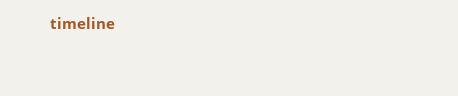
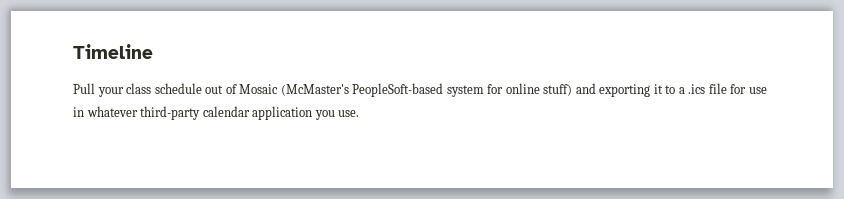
[50,17,115,29] timeline -> [73,44,153,59] [73,83,767,97] [73,106,360,120] Timeline // Pull your class schedule out of Mosaic (McMaster's PeopleSoft-based system for online stuff) and exporting it to a .ics file for use in whatever third-party calendar application you use.

